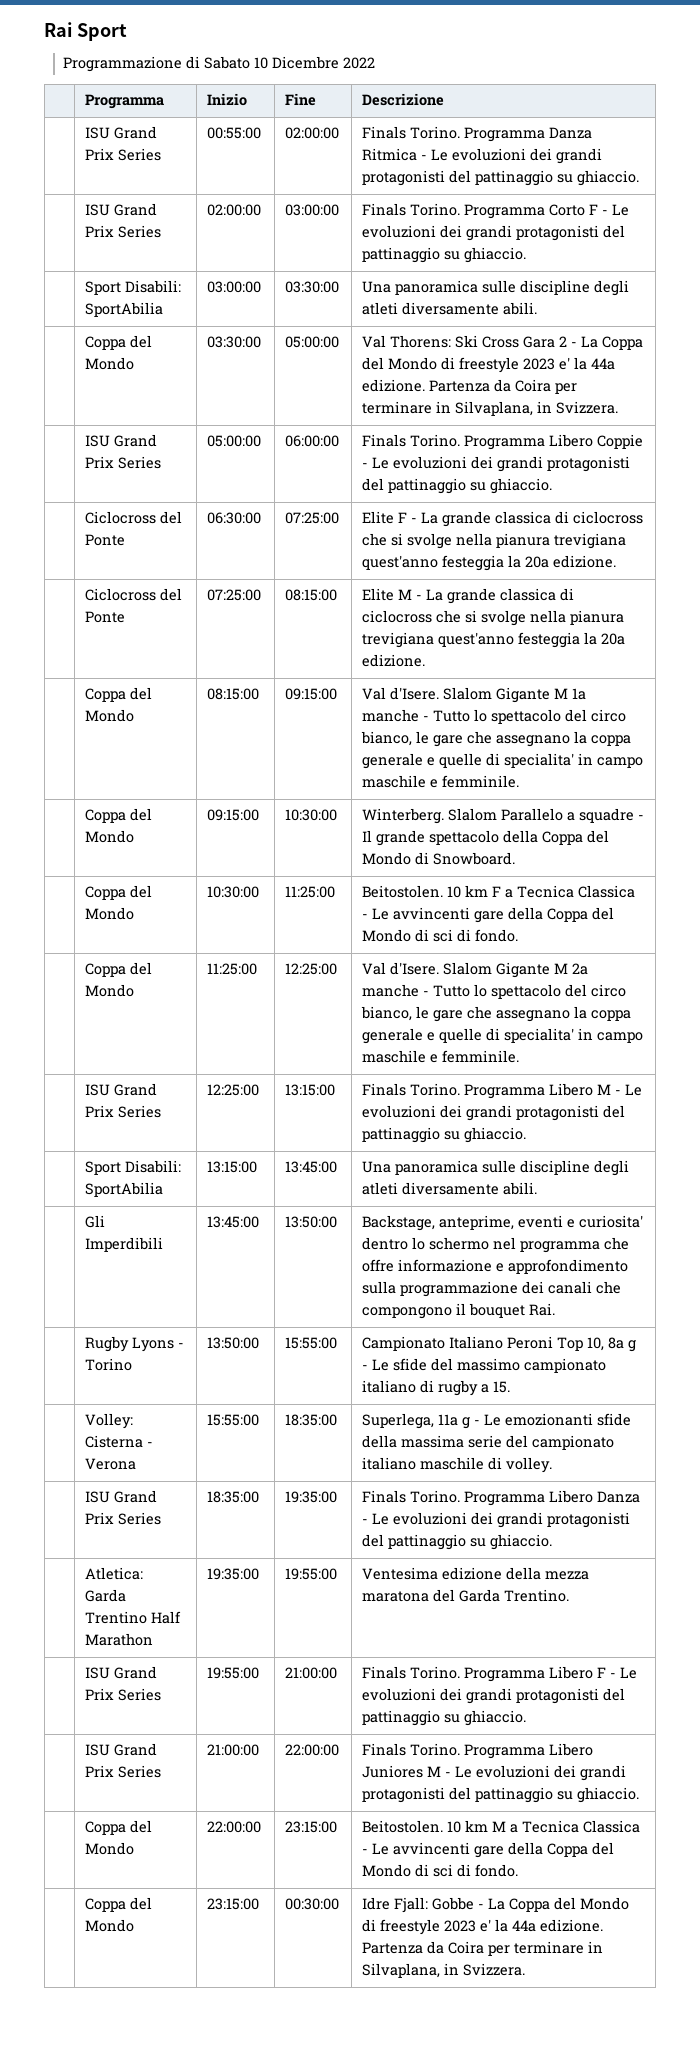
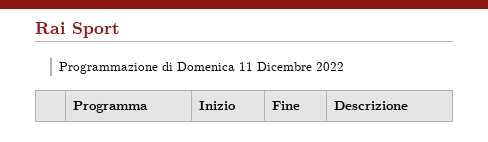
[204,56,269,69] Sabato 10 -> [177,62,254,71] Domenica 11
[85,126,158,139] [85,148,162,161] [207,127,262,139] [285,127,340,139] [362,126,593,142] [362,148,603,164] [362,170,640,186] [85,203,158,216] [85,225,162,238] [207,204,262,216] [285,204,340,216] [362,203,630,219] [362,225,626,241] [362,247,527,263] [85,280,182,295] [85,302,164,317] [207,281,262,293] [285,281,340,293] [362,280,630,296] [362,302,538,315] [85,335,153,350] [85,357,135,370] [207,336,262,348] [285,336,340,348] [362,335,644,350] [362,357,616,373] [362,379,578,394] [362,401,619,416] [85,434,158,447] [85,456,162,469] [207,435,262,447] [285,435,340,447] [362,434,644,450] [362,456,631,472] [362,478,553,494] [85,511,183,524] [85,534,126,546] [207,512,262,524] [285,512,340,524] [362,511,644,527] [362,533,627,549] [362,555,617,571] [85,588,183,601] [85,611,126,623] [207,589,262,601] [285,589,338,601] [362,588,575,604] [362,610,625,626] [362,632,626,648] [362,654,426,667] [85,687,153,702] [85,709,135,722] [207,688,260,700] [285,688,338,700] [362,687,587,703] [362,709,627,724] [361,731,632,747] [362,753,644,769] [362,775,520,788] [85,808,153,823] [85,830,135,843] [207,809,260,821] [285,809,338,821] [362,808,645,824] [362,830,610,846] [362,852,516,865] [85,885,153,900] [85,907,135,920] [207,886,260,898] [285,886,336,898] [362,885,636,898] [362,907,615,923] [362,929,519,942] [85,962,153,977] [85,984,135,997] [207,963,258,975] [285,963,338,975] [362,962,589,978] [362,984,627,999] [361,1006,632,1022] [362,1028,644,1044] [362,1050,520,1063] [85,1083,158,1096] [85,1105,162,1118] [207,1084,260,1096] [285,1084,336,1096] [362,1083,643,1099] [362,1105,626,1121] [362,1127,527,1143] [85,1160,182,1175] [85,1182,164,1197] [207,1161,258,1173] [285,1161,338,1173] [362,1160,630,1176] [362,1182,538,1195] [85,1215,106,1228] [85,1237,164,1252] [207,1216,260,1228] [285,1216,338,1228] [362,1215,644,1231] [362,1237,630,1253] [362,1259,629,1274] [362,1281,622,1297] [362,1303,556,1319] [85,1336,185,1352] [85,1358,133,1371] [207,1337,260,1349] [285,1337,338,1349] [362,1336,637,1352] [362,1358,607,1373] [362,1380,511,1396] [85,1413,134,1429] [85,1435,154,1448] [85,1458,137,1470] [207,1414,260,1426] [285,1414,338,1426] [362,1413,632,1429] [362,1435,615,1450] [362,1457,553,1473] [85,1490,158,1503] [85,1512,162,1525] [207,1491,260,1503] [285,1491,338,1503] [362,1490,641,1506] [362,1512,631,1528] [362,1534,553,1550] [85,1567,144,1580] [85,1589,127,1602] [85,1611,182,1624] [85,1633,154,1646] [207,1568,260,1580] [285,1568,338,1580] [362,1567,590,1580] [362,1589,570,1602] [85,1666,158,1679] [85,1688,162,1701] [207,1667,260,1679] [285,1667,338,1679] [362,1666,638,1682] [362,1688,626,1704] [362,1710,527,1726] [85,1743,158,1756] [85,1765,162,1778] [207,1744,260,1756] [285,1744,340,1756] [362,1743,594,1759] [362,1765,627,1781] [362,1787,640,1803] [85,1820,153,1835] [85,1842,135,1855] [207,1821,262,1833] [285,1821,338,1833] [362,1820,641,1833] [362,1842,615,1858] [362,1864,519,1877] [85,1897,153,1912] [85,1919,135,1932] [207,1898,260,1910] [285,1898,340,1910] [362,1897,630,1913] [362,1919,604,1935] [362,1941,604,1956] [362,1963,526,1978] // | ISU Grand Prix Series | 00:55:00 | 02:00:00 | Finals Torino. Programma Danza Ritmica - Le evoluzioni dei grandi protagonisti del pattinaggio su ghiaccio. // | ISU Grand Prix Series | 02:00:00 | 03:00:00 | Finals Torino. Programma Corto F - Le evoluzioni dei grandi protagonisti del pattinaggio su ghiaccio. // | Sport Disabili: SportAbilia | 03:00:00 | 03:30:00 | Una panoramica sulle discipline degli atleti diversamente abili. // | Coppa del Mondo | 03:30:00 | 05:00:00 | Val Thorens: Ski Cross Gara 2 - La Coppa del Mondo di freestyle 2023 e' la 44a edizione. Partenza da Coira per terminare in Silvaplana, in Svizzera. // | ISU Grand Prix Series | 05:00:00 | 06:00:00 | Finals Torino. Programma Libero Coppie - Le evoluzioni dei grandi protagonisti del pattinaggio su ghiaccio. // | Ciclocross del Ponte | 06:30:00 | 07:25:00 | Elite F - La grande classica di ciclocross che si svolge nella pianura trevigiana quest'anno festeggia la 20a edizione. // | Ciclocross del Ponte | 07:25:00 | 08:15:00 | Elite M - La grande classica di ciclocross che si svolge nella pianura trevigiana quest'anno festeggia la 20a edizione. // | Coppa del Mondo | 08:15:00 | 09:15:00 | Val d'Isere. Slalom Gigante M 1a manche - Tutto lo spettacolo del circo bianco, le gare che assegnano la coppa generale e quelle di specialita' in campo maschile e femminile. // | Coppa del Mondo | 09:15:00 | 10:30:00 | Winterberg. Slalom Parallelo a squadre - Il grande spettacolo della Coppa del Mondo di Snowboard. // | Coppa del Mondo | 10:30:00 | 11:25:00 | Beitostolen. 10 km F a Tecnica Classica - Le avvincenti gare della Coppa del Mondo di sci di fondo. // | Coppa del Mondo | 11:25:00 | 12:25:00 | Val d'Isere. Slalom Gigante M 2a manche - Tutto lo spettacolo del circo bianco, le gare che assegnano la coppa generale e quelle di specialita' in campo maschile e femminile. // | ISU Grand Prix Series | 12:25:00 | 13:15:00 | Finals Torino. Programma Libero M - Le evoluzioni dei grandi protagonisti del pattinaggio su ghiaccio. // | Sport Disabili: SportAbilia | 13:15:00 | 13:45:00 | Una panoramica sulle discipline degli atleti diversamente abili. // | Gli Imperdibili | 13:45:00 | 13:50:00 | Backstage, anteprime, eventi e curiosita' dentro lo schermo nel programma che offre informazione e approfondimento sulla programmazione dei canali che compongono il bouquet Rai. // | Rugby Lyons - Torino | 13:50:00 | 15:55:00 | Campionato Italiano Peroni Top 10, 8a g - Le sfide del massimo campionato italiano di rugby a 15. // | Volley: Cisterna - Verona | 15:55:00 | 18:35:00 | Superlega, 11a g - Le emozionanti sfide della massima serie del campionato italiano maschile di volley. // | ISU Grand Prix Series | 18:35:00 | 19:35:00 | Finals Torino. Programma Libero Danza - Le evoluzioni dei grandi protagonisti del pattinaggio su ghiaccio. // | Atletica: Garda Trentino Half Marathon | 19:35:00 | 19:55:00 | Ventesima edizione della mezza maratona del Garda Trentino. // | ISU Grand Prix Series | 19:55:00 | 21:00:00 | Finals Torino. Programma Libero F - Le evoluzioni dei grandi protagonisti del pattinaggio su ghiaccio. // | ISU Grand Prix Series | 21:00:00 | 22:00:00 | Finals Torino. Programma Libero Juniores M - Le evoluzioni dei grandi protagonisti del pattinaggio su ghiaccio. // | Coppa del Mondo | 22:00:00 | 23:15:00 | Beitostolen. 10 km M a Tecnica Classica - Le avvincenti gare della Coppa del Mondo di sci di fondo. // | Coppa del Mondo | 23:15:00 | 00:30:00 | Idre Fjall: Gobbe - La Coppa del Mondo di freestyle 2023 e' la 44a edizione. Partenza da Coira per terminare in Silvaplana, in Svizzera. -> (408, 105) none

